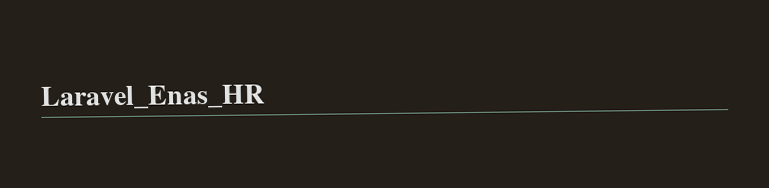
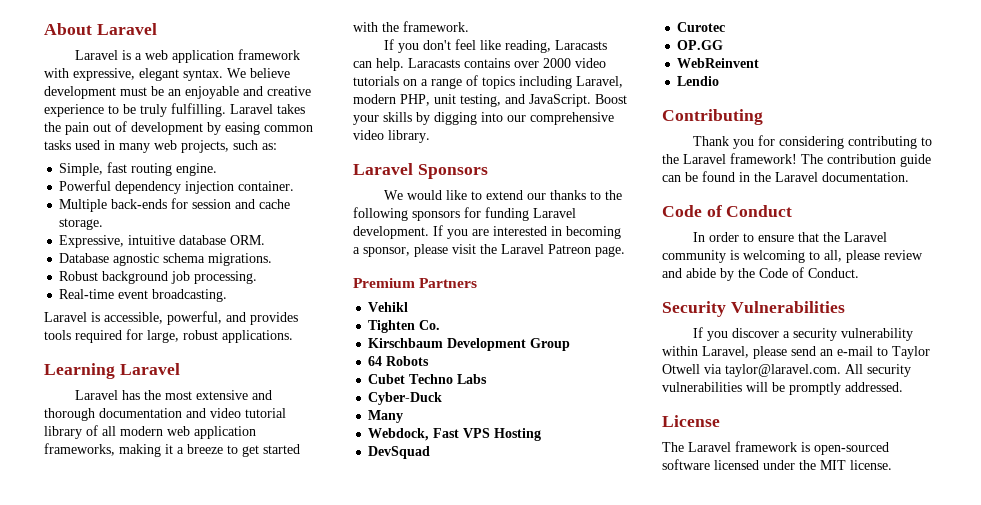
[40,84,266,110] Laravel_Enas_HR -> [44,23,157,35] [75,49,301,63] [44,68,290,81] [44,86,311,99] [44,103,305,117] [44,121,313,135] [44,140,277,153] [59,162,218,176] [59,180,295,194] [59,198,291,212] [59,218,104,230] [59,235,266,248] [59,253,273,266] [59,271,258,284] [59,289,228,302] [44,311,298,325] [44,329,293,343] [44,363,180,379] [75,390,273,400] [44,408,286,421] [44,425,256,439] [44,443,300,457] [353,21,469,32] [384,39,608,53] [353,58,606,71] [353,75,623,89] [353,94,627,107] [353,112,614,125] [353,130,430,143] [353,163,488,179] [384,190,623,200] [353,207,576,221] [353,225,621,239] [353,244,625,257] [353,278,478,288] [368,302,409,312] [368,320,441,333] [368,338,571,351] [368,356,430,366] [368,374,488,384] [368,392,443,405] [368,410,404,423] [368,428,542,441] [368,446,431,459] [677,22,726,32] [677,40,724,50] [677,58,760,68] [677,76,720,86] [662,109,763,125] [693,135,933,149] [662,153,931,167] [662,171,909,182] [662,205,793,217] [693,232,888,242] [662,250,923,263] [662,267,859,281] [662,301,845,317] [693,327,914,341] [662,346,930,359] [662,364,911,377] [662,382,903,395] [662,415,720,427] [662,441,889,455] [662,459,892,470] About Laravel // Laravel is a web application framework with expressive, elegant syntax. We believe development must be an enjoyable and creative experience to be truly fulfilling. Laravel takes the pain out of development by easing common tasks used in many web projects, such as: // Simple, fast routing engine. // Powerful dependency injection container. // Multiple back-ends for session and cache storage. // Expressive, intuitive database ORM. // Database agnostic schema migrations. // Robust background job processing. // Real-time event broadcasting. // Laravel is accessible, powerful, and provides tools required for large, robust applications. // Learning Laravel // Laravel has the most extensive and thorough documentation and video tutorial library of all modern web application frameworks, making it a breeze to get started with the framework. // If you don't feel like reading, Laracasts can help. Laracasts contains over 2000 video tutorials on a range of topics including Laravel, modern PHP, unit testing, and JavaScript. Boost your skills by digging into our comprehensive video library. // Laravel Sponsors // We would like to extend our thanks to the following sponsors for funding Laravel development. If you are interested in becoming a sponsor, please visit the Laravel Patreon page. // Premium Partners // Vehikl // Tighten Co. // Kirschbaum Development Group // 64 Robots // Cubet Techno Labs // Cyber-Duck // Many // Webdock, Fast VPS Hosting // DevSquad // Curotec // OP.GG // WebReinvent // Lendio // Contributing // Thank you for considering contributing to the Laravel framework! The contribution guide can be found in the Laravel documentation. // Code of Conduct // In order to ensure that the Laravel community is welcoming to all, please review and abide by the Code of Conduct. // Security Vulnerabilities // If you discover a security vulnerability within Laravel, please send an e-mail to Taylor Otwell via taylor@laravel.com. All security vulnerabilities will be promptly addressed. // License // The Laravel framework is open-sourced software licensed under the MIT license.

